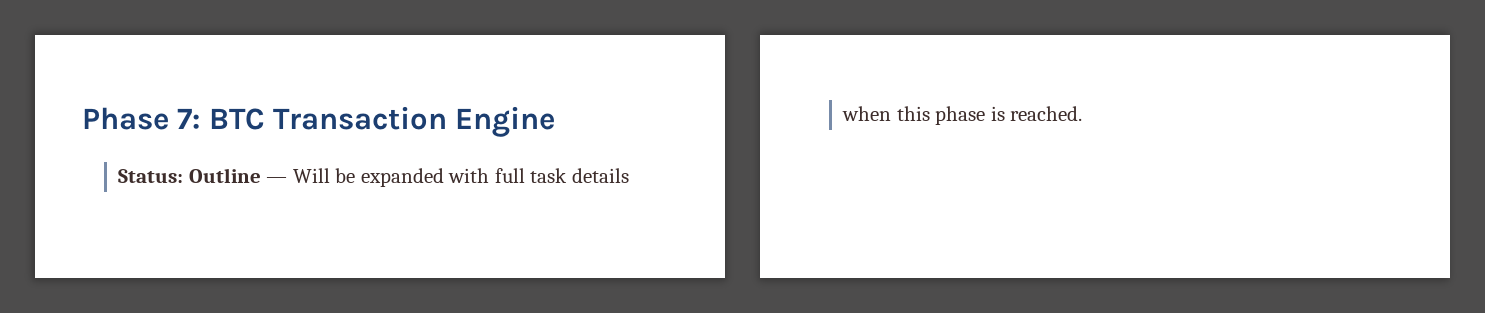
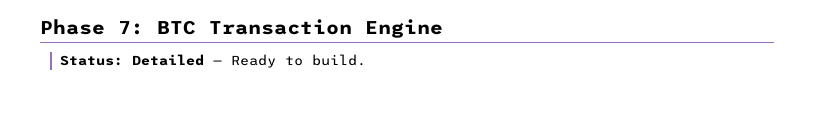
[188,168,629,187] [842,106,1083,125] Outline — Will be expanded with full task details when this phase is reached. -> [131,54,366,68] Detailed — Ready to build.

